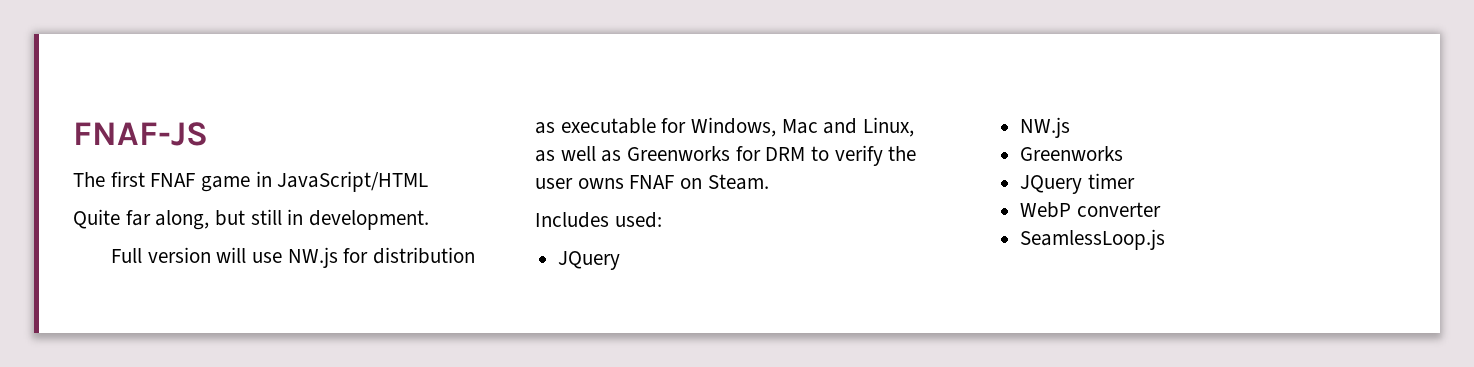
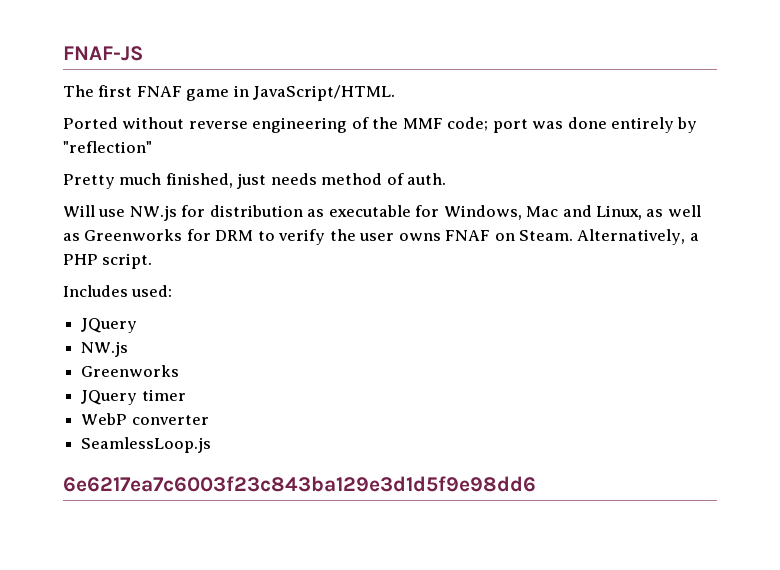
[277,171,429,192] [73,209,430,230] [110,247,247,263] JavaScript/HTML // Quite far along, but still in development. // Full version will -> [253,85,396,101] [63,117,698,133] [63,141,152,153] [63,173,447,189] [63,205,95,217] JavaScript/HTML. // Ported without reverse engineering of the MMF code; port was done entirely by "reflection" // Pretty much finished, just needs method of auth. // Will
(769, 182) none -> [577,229,699,245] [63,253,153,269] Alternatively, a PHP script.
(1166, 239) none -> [63,476,536,492] // 6e6217ea7c6003f23c843ba129e3d1d5f9e98dd6

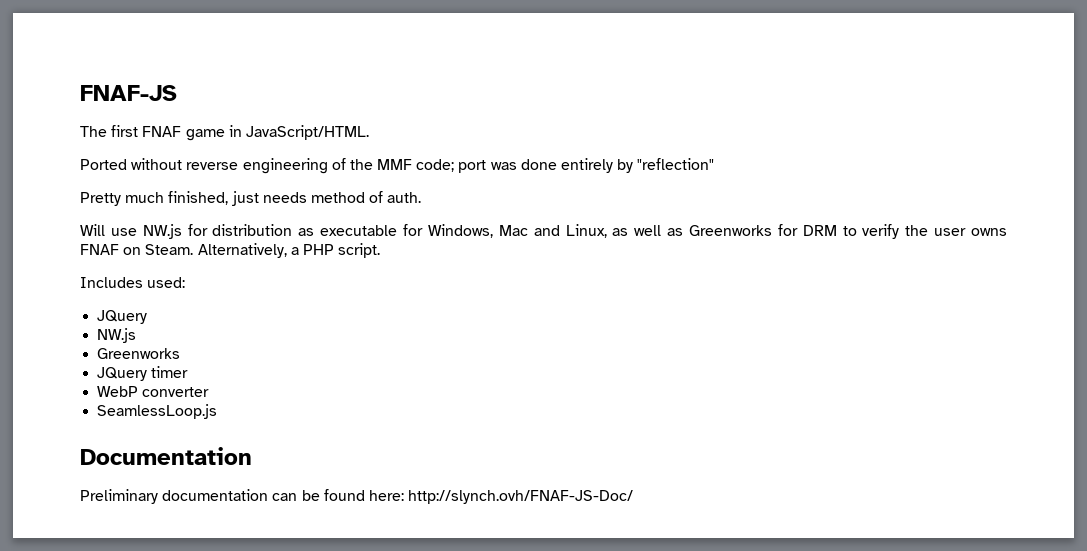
[63,476,536,492] 6e6217ea7c6003f23c843ba129e3d1d5f9e98dd6 -> [80,447,252,465] [80,489,634,504] Documentation // Preliminary documentation can be found here: http://slynch.ovh/FNAF-JS-Doc/

